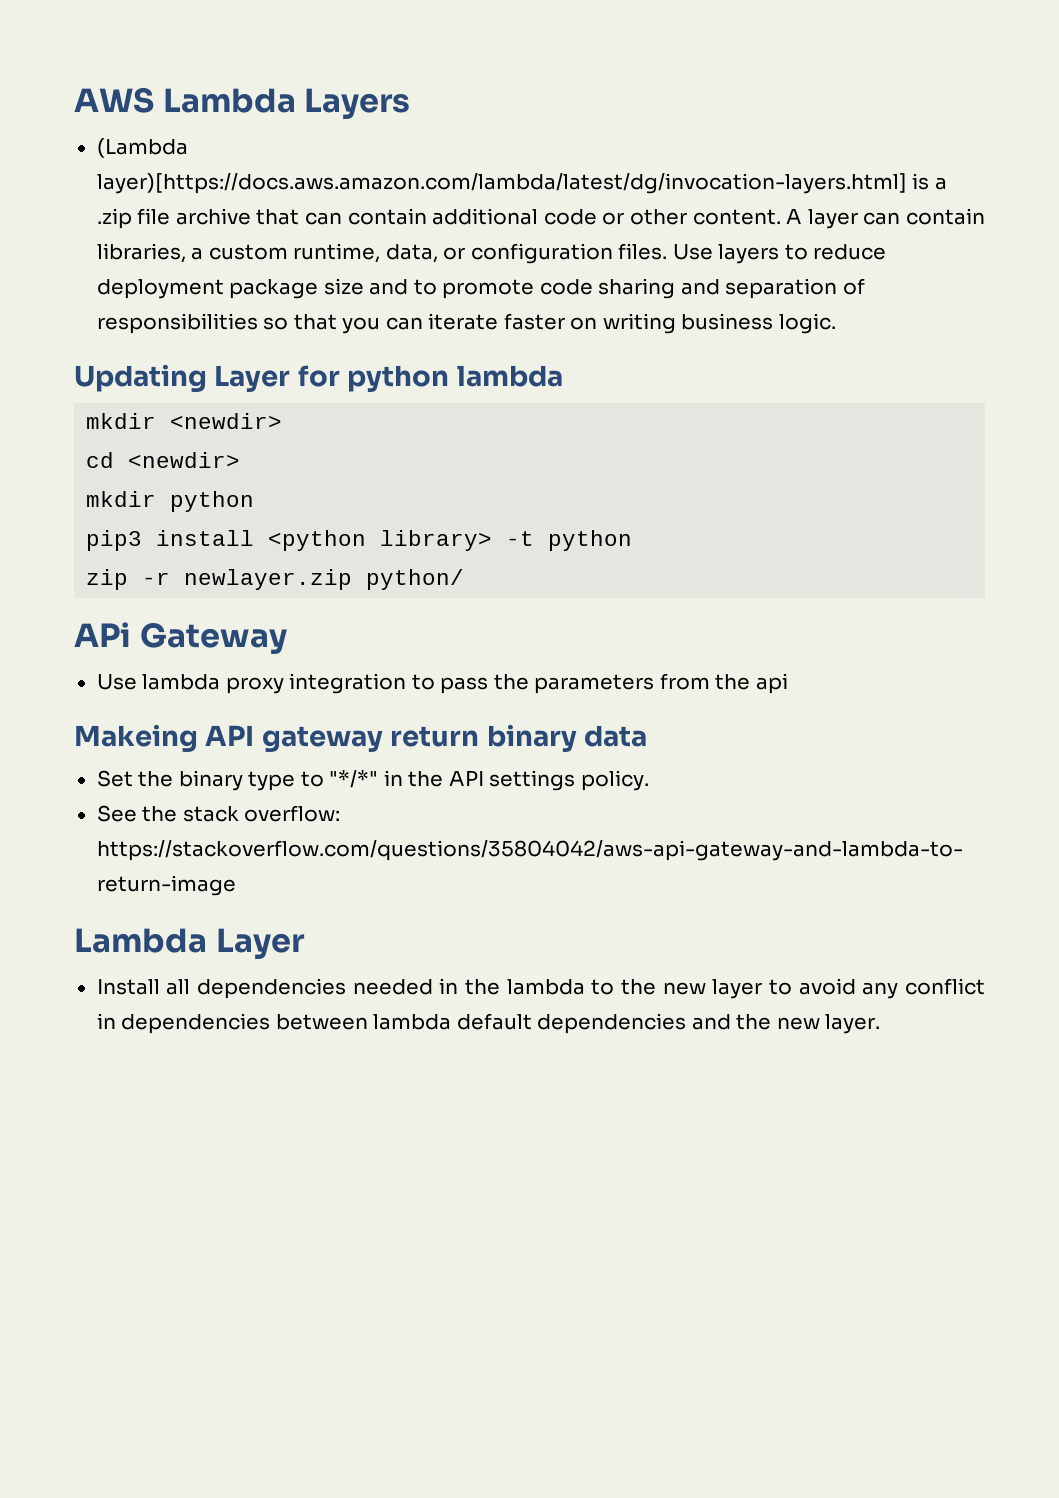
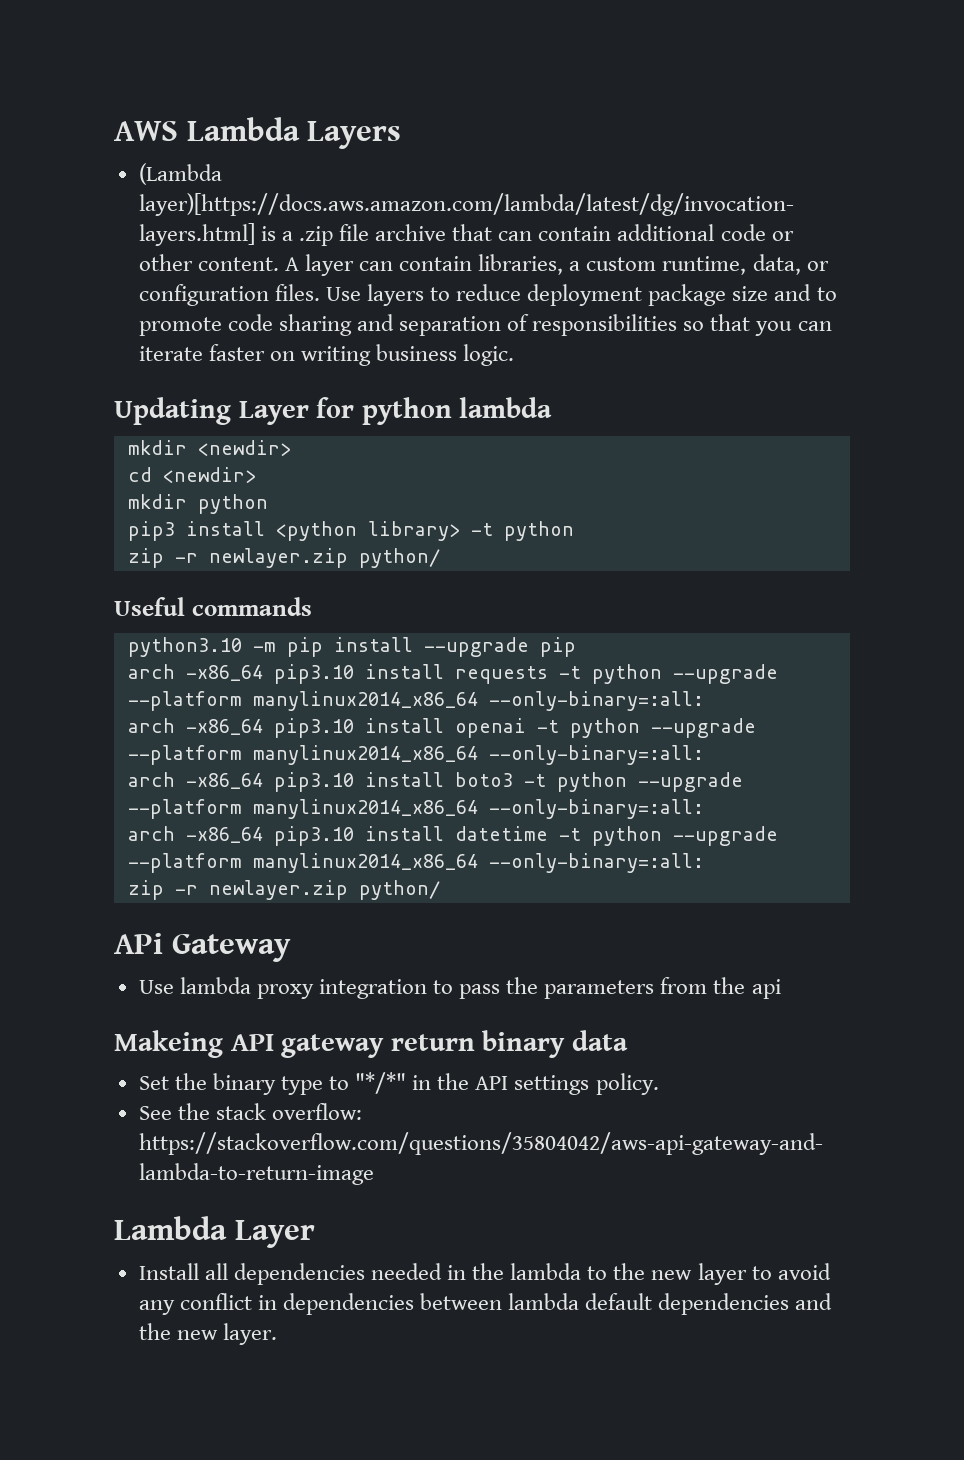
(465, 579) none -> [114,597,312,616] [127,637,576,657] [127,664,778,684] [127,691,704,711] [127,718,756,738] [127,745,704,765] [127,772,743,792] [127,799,704,819] [127,826,778,846] [127,853,704,873] [127,880,440,900] // Useful commands // python3.10 -m pip install --upgrade pip // arch -x86_64 pip3.10 install requests -t python --upgrade --platform manylinux2014_x86_64 --only-binary=:all: // arch -x86_64 pip3.10 install openai -t python --upgrade --platform manylinux2014_x86_64 --only-binary=:all: // arch -x86_64 pip3.10 install boto3 -t python --upgrade --platform manylinux2014_x86_64 --only-binary=:all: // arch -x86_64 pip3.10 install datetime -t python --upgrade --platform manylinux2014_x86_64 --only-binary=:all: // zip -r newlayer.zip python/

